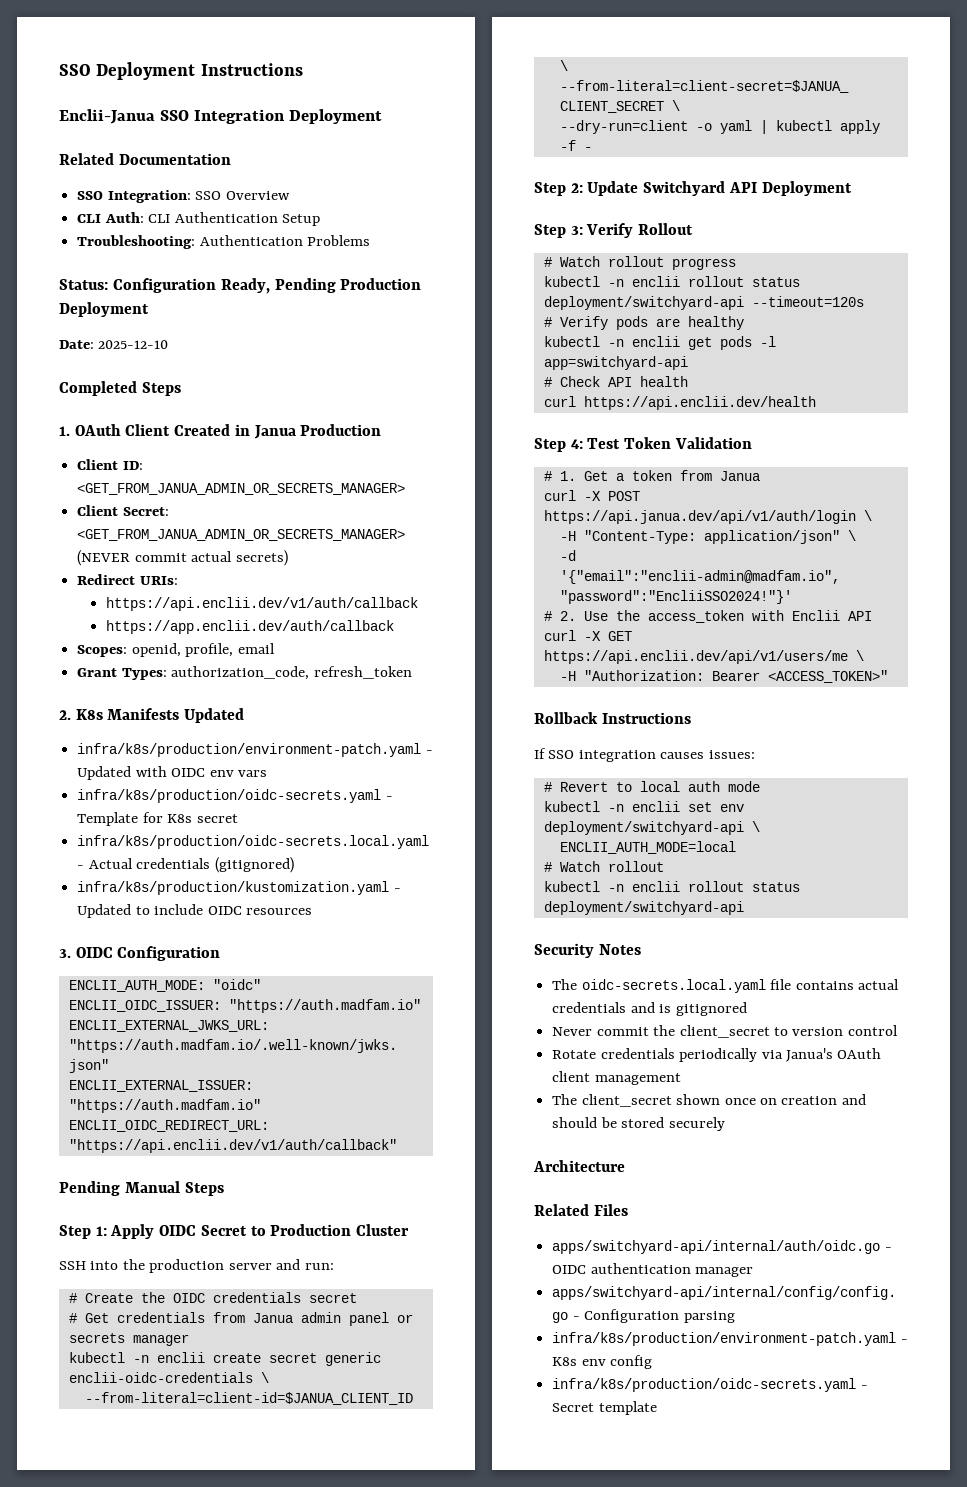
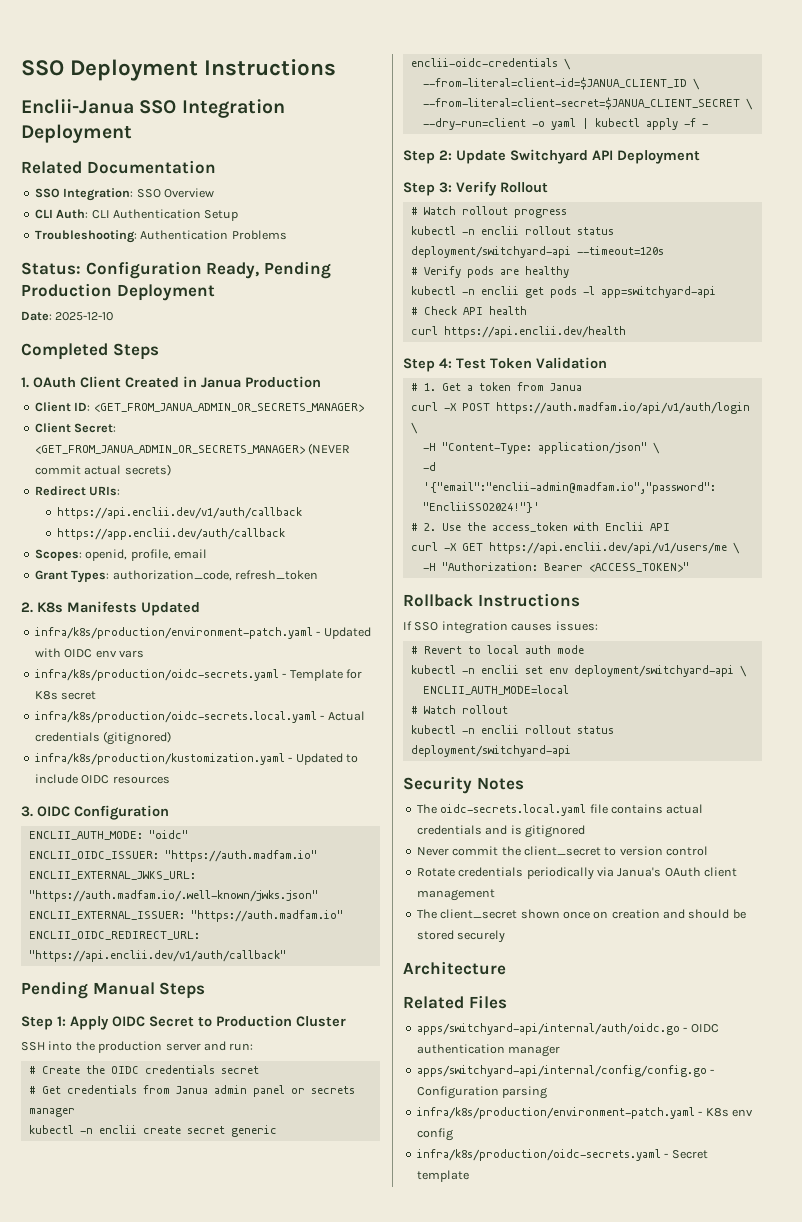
[543,510,856,524] https://api.janua.dev/api/v1/auth/login -> [495,402,750,414] https://auth.madfam.io/api/v1/auth/login

